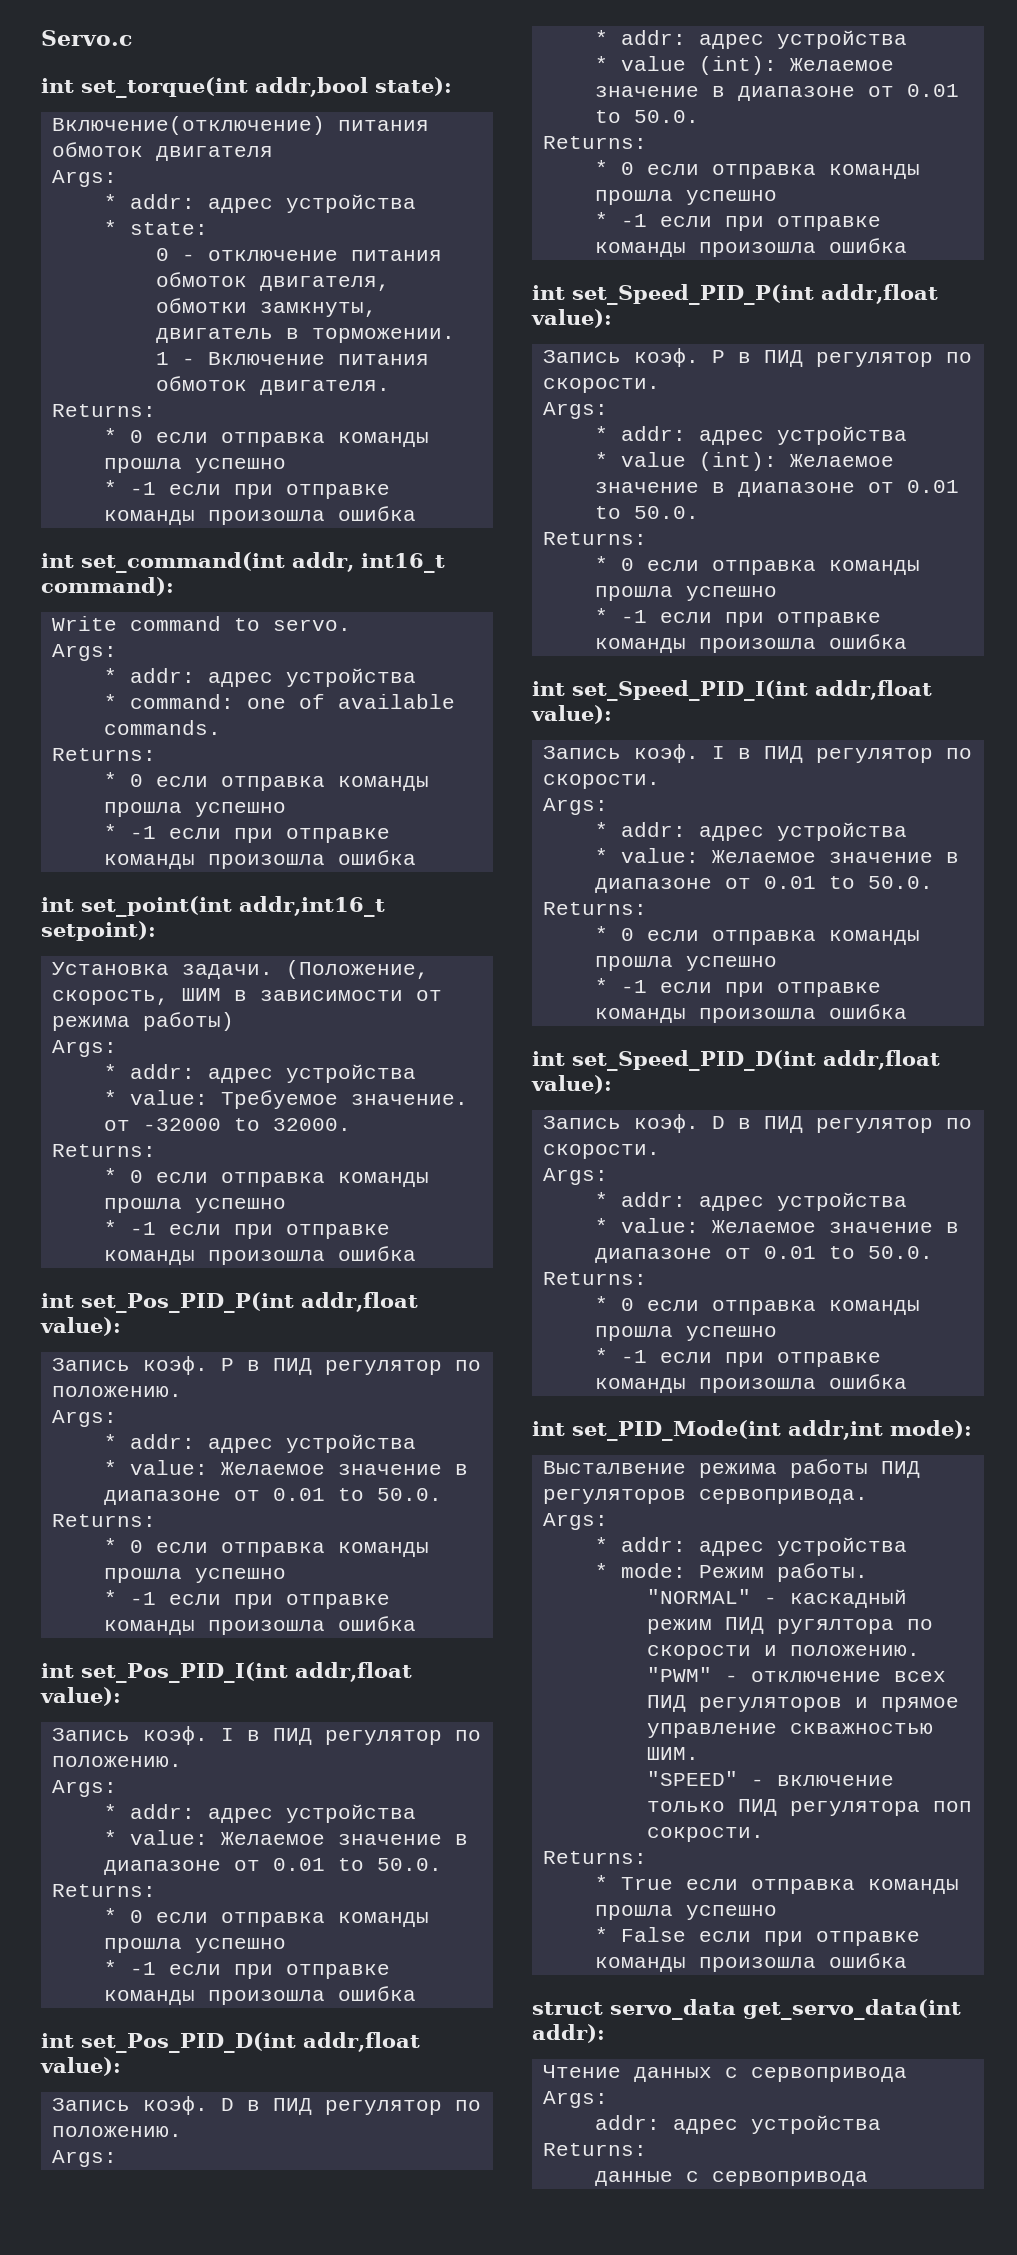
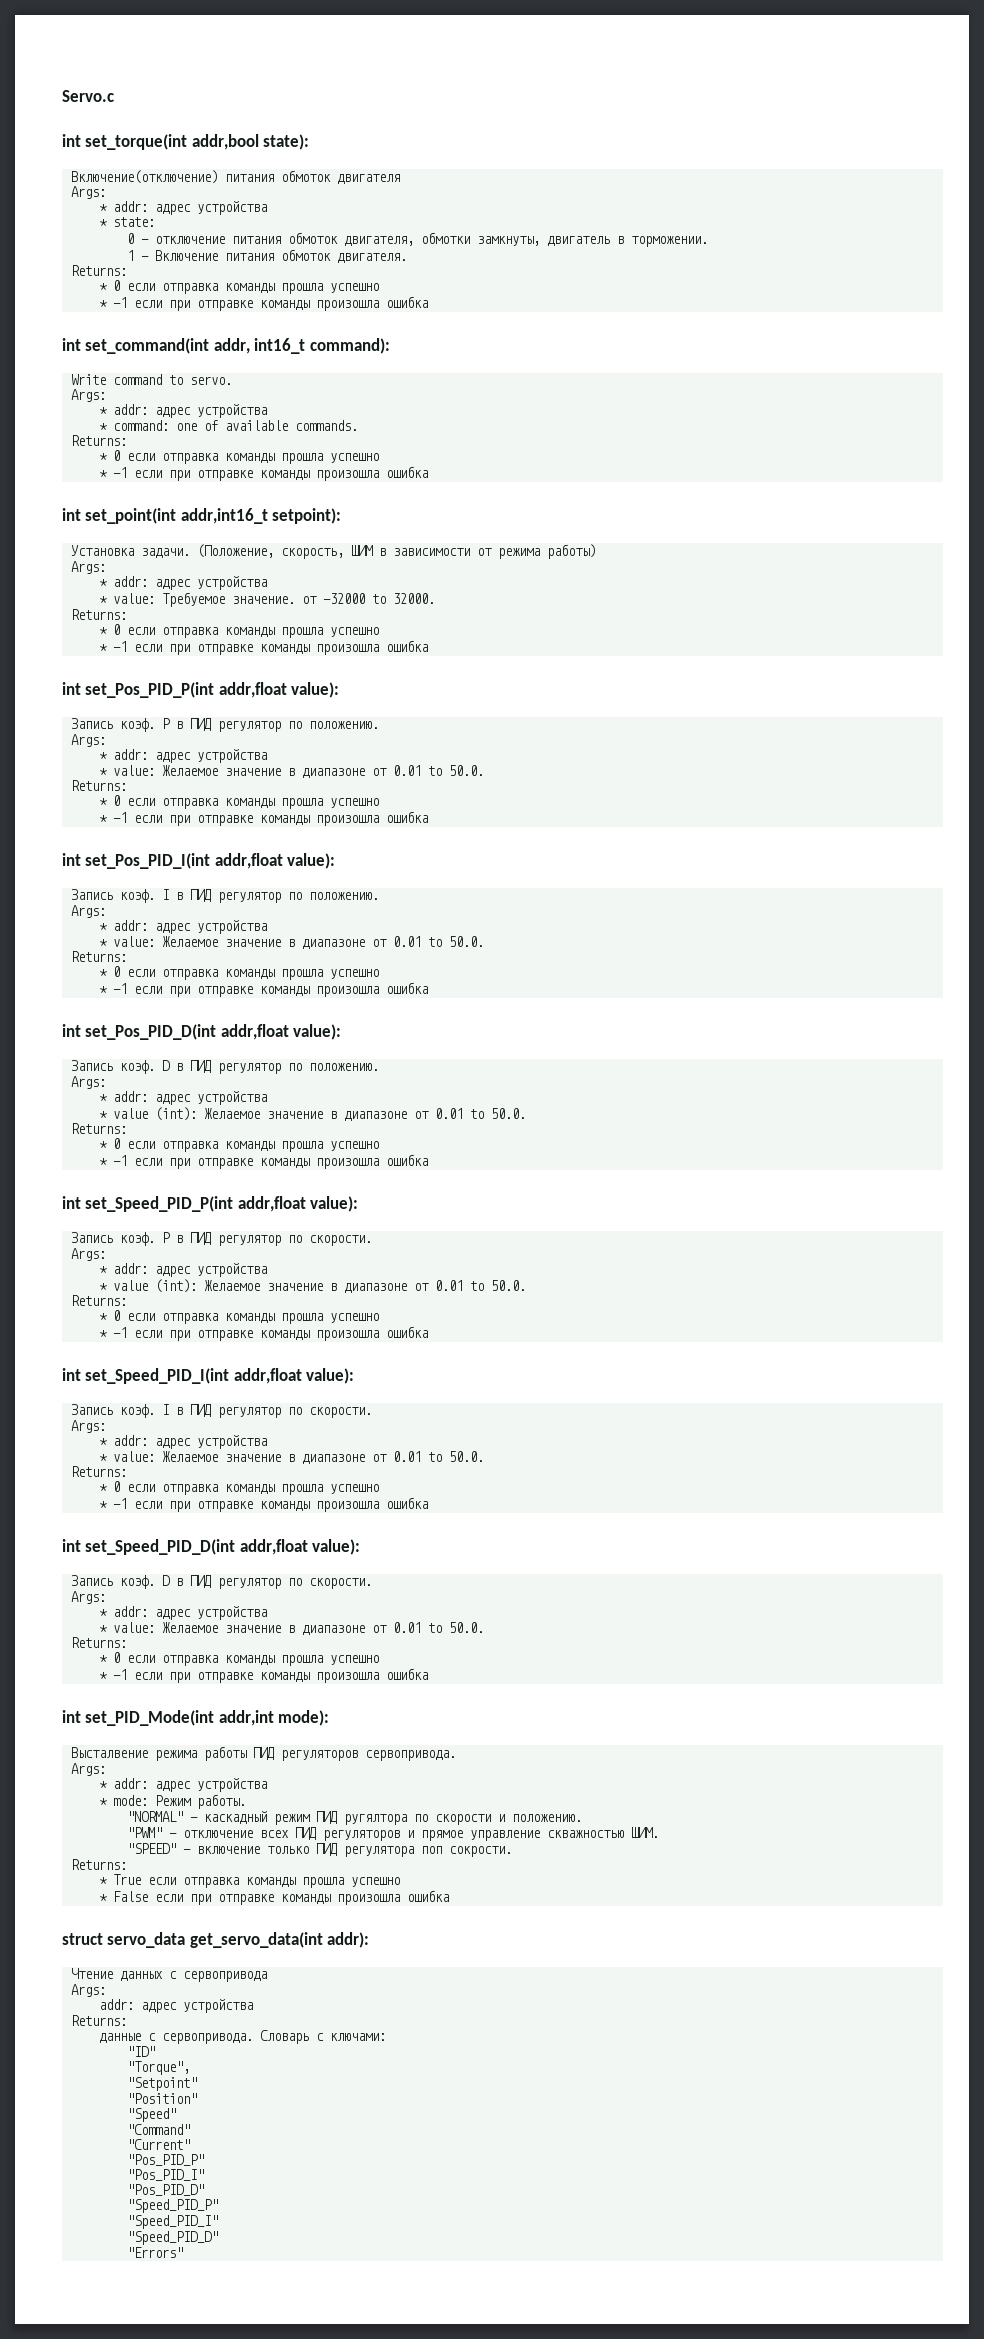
[712,2171,869,2186] сервопривода -> [162,2030,387,2044] [127,2046,156,2057] [127,2061,191,2075] [127,2077,198,2091] [127,2093,198,2104] [127,2108,177,2122] [127,2124,191,2135] [127,2139,191,2150] [127,2154,205,2166] [127,2169,205,2181] [127,2184,205,2196] [127,2199,219,2213] [127,2215,219,2229] [127,2231,219,2245] [127,2247,184,2258] сервопривода. Словарь с ключами: // "ID" // "Torque", // "Setpoint" // "Position" // "Speed" // "Command" // "Current" // "Pos_PID_P" // "Pos_PID_I" // "Pos_PID_D" // "Speed_PID_P" // "Speed_PID_I" // "Speed_PID_D" // "Errors"

